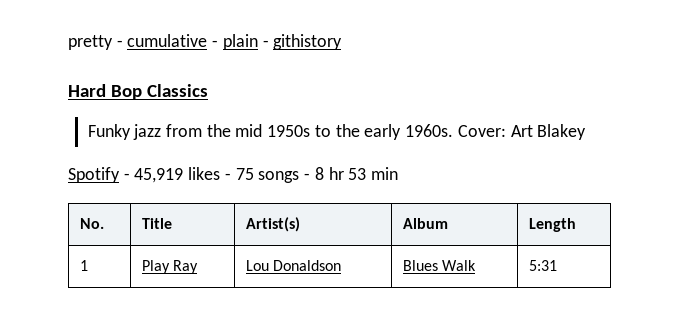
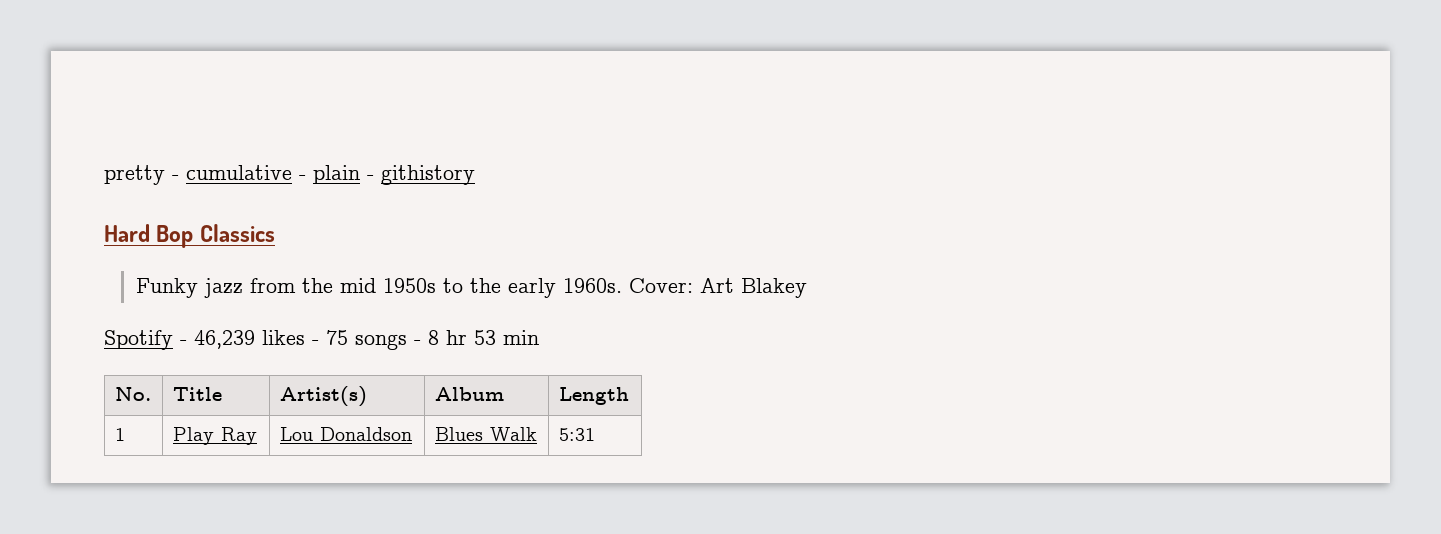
[134,168,184,183] 45,919 -> [194,330,255,349] 46,239

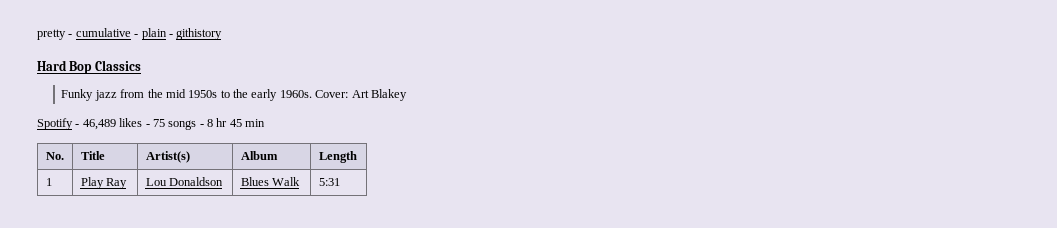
[194,330,255,349] 46,239 -> [82,119,116,130] 46,489
[474,330,496,345] 53 -> [229,119,242,127] 45

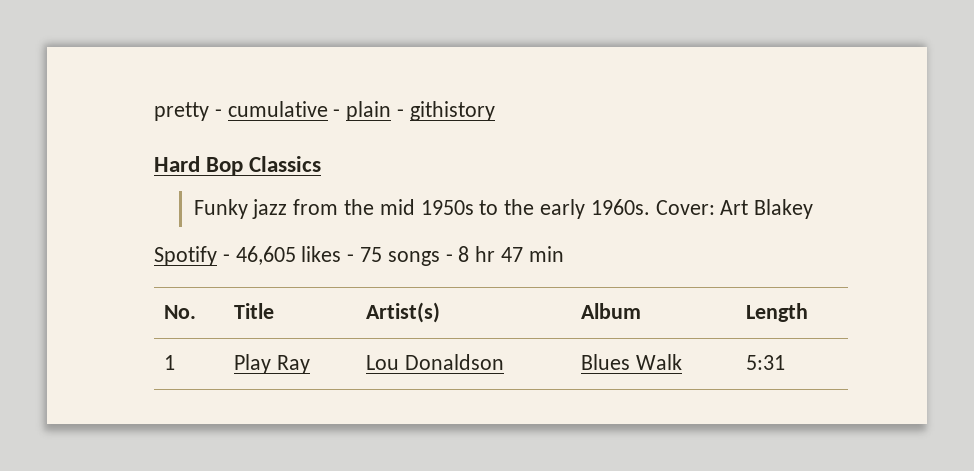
[82,119,116,130] 46,489 -> [235,246,296,265] 46,605
[229,119,242,127] 45 -> [501,247,524,262] 47

